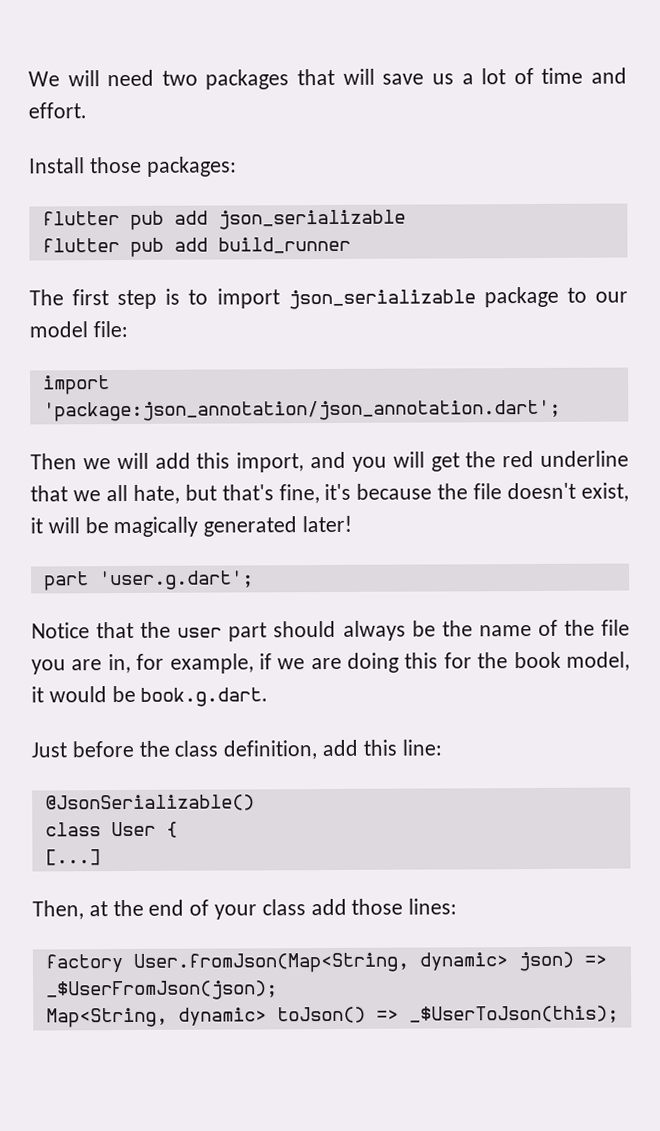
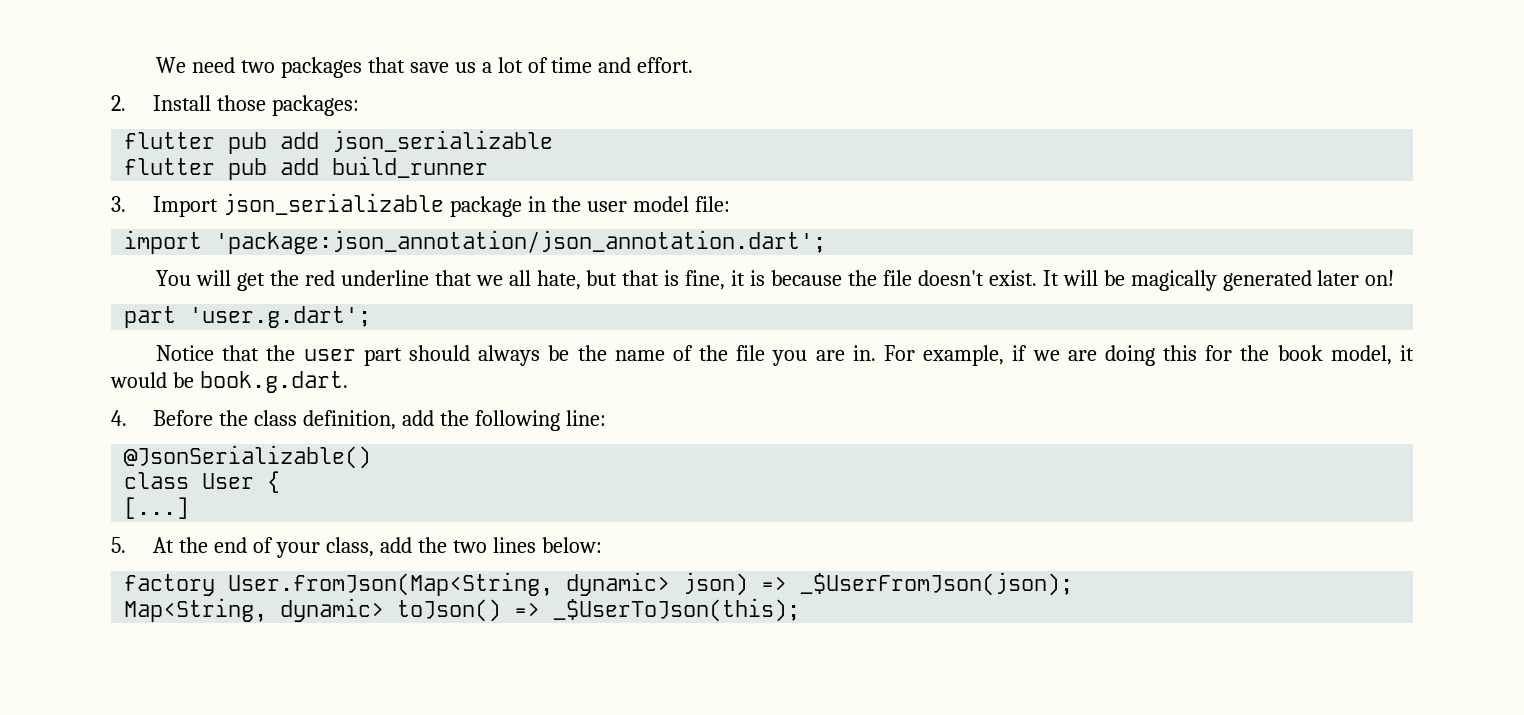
[67,70,100,87] will -> (187, 65) none
[342,68,375,85] will -> (405, 65) none
(87, 110) none -> [111,95,126,111] 2.
[29,286,628,310] [29,320,128,338] [42,375,110,395] [42,399,561,422] [30,451,387,473] The first step is to import json_serializable package to our model file: // import 'package:json_annotation/json_annotation.dart'; // Then we will add this import, and you -> [111,193,731,217] [124,230,827,254] [156,270,192,286] 3. Import json_serializable package in the user model file: // import 'package:json_annotation/json_annotation.dart'; // You
[221,483,352,504] that's fine, it's -> [622,270,766,290] that is fine, it is
[581,482,630,502] [30,517,43,534] exist, it -> [988,270,1059,286] exist. It
[302,515,353,533] later! -> [1317,270,1395,286] later on!
[107,653,165,674] in, for -> [852,345,915,361] in. For
[31,740,134,758] Just before -> [111,410,214,426] 4. Before
[362,739,397,756] this -> [440,410,561,431] the following
[32,900,108,920] Then, at -> [111,537,175,553] 5. At
[261,898,458,916] class add those lines: -> [326,537,602,557] class, add the two lines below:

